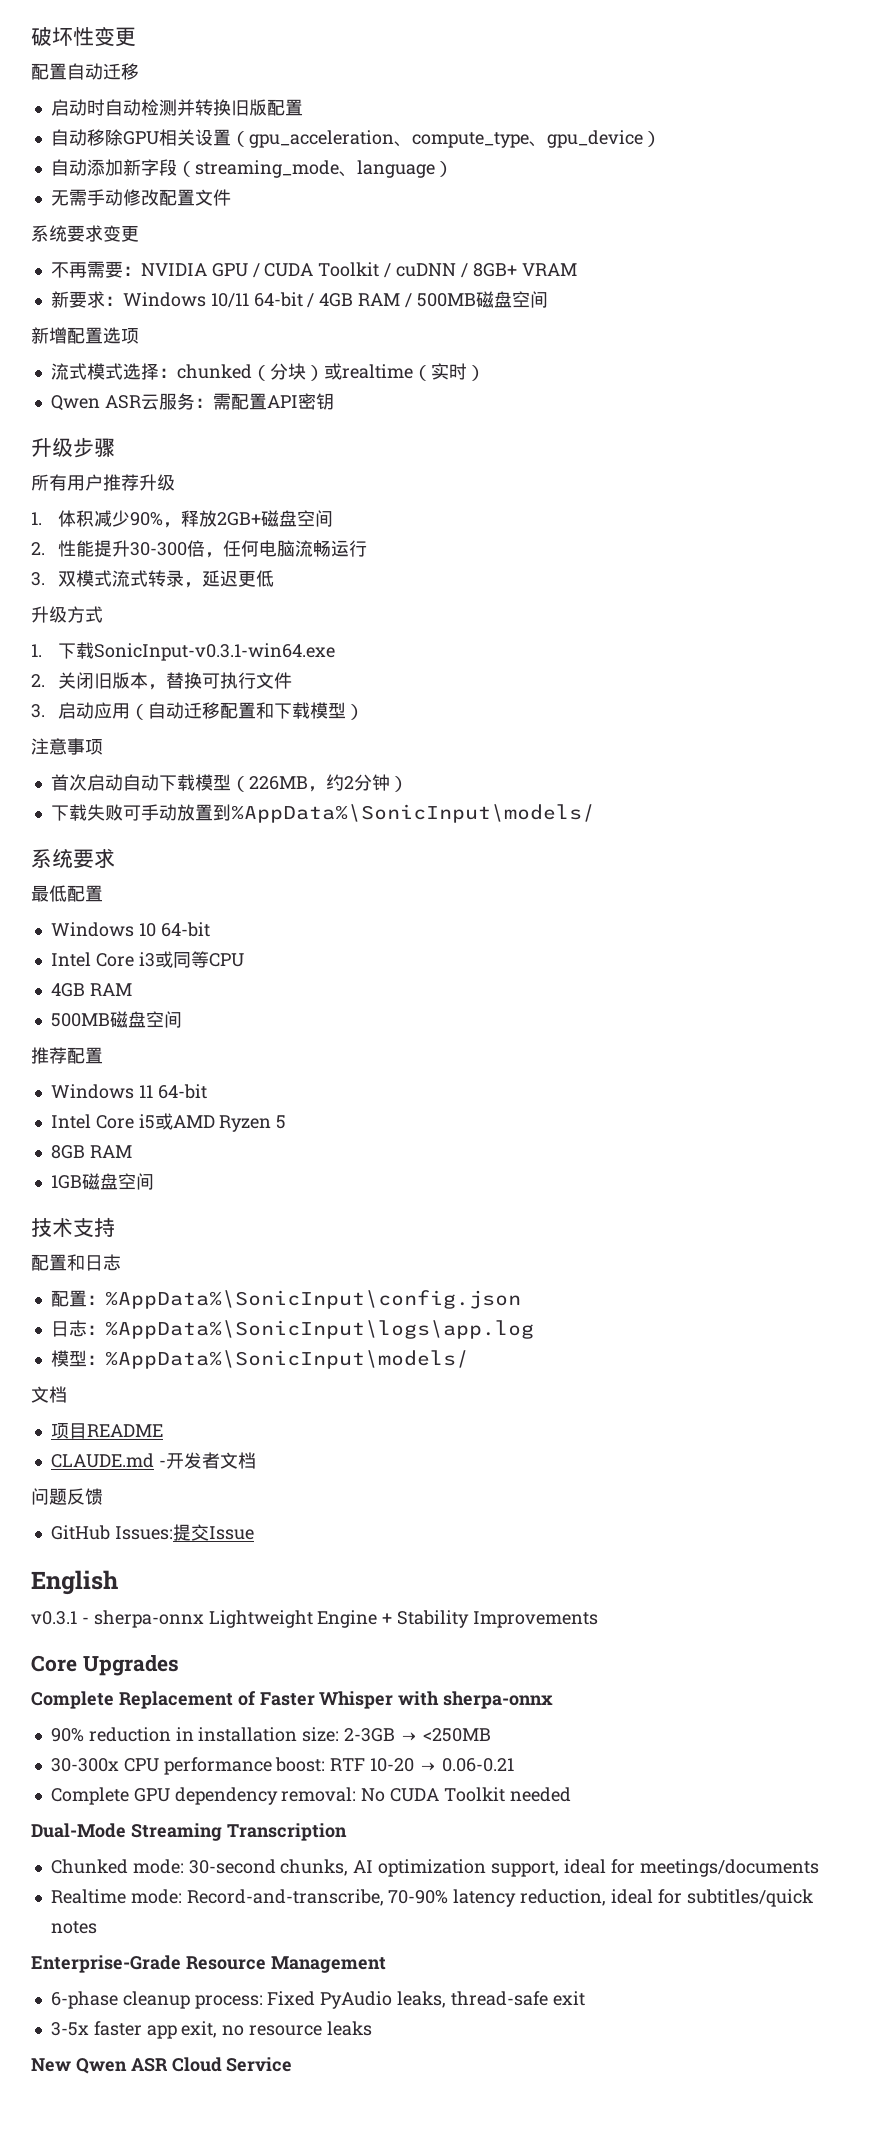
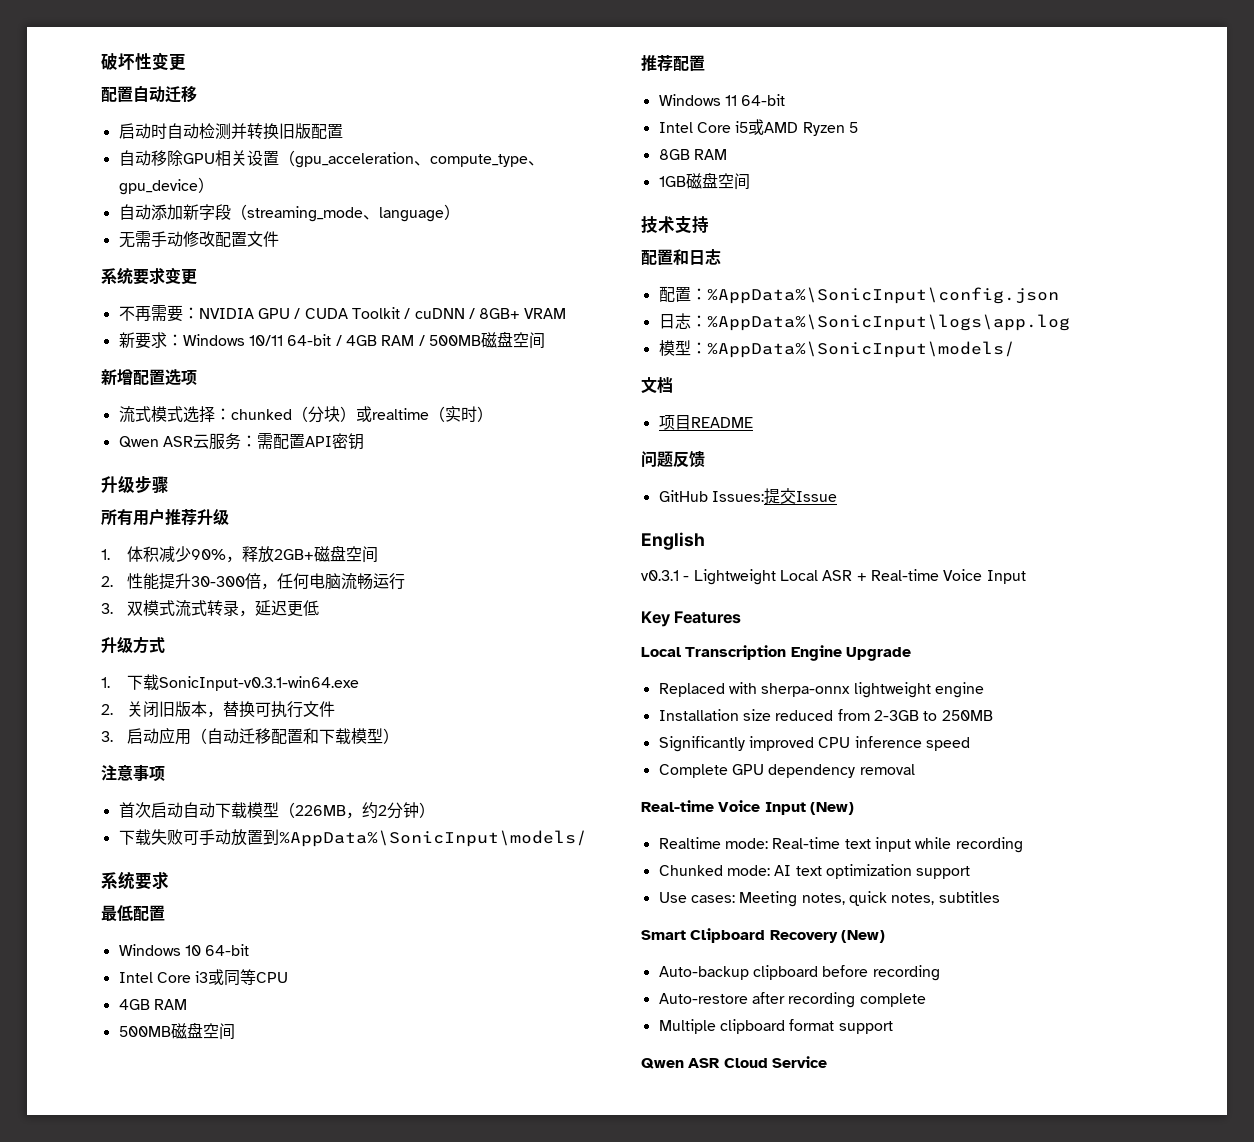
[50,1452,256,1469] // CLAUDE.md -开发者文档 -> (753, 422) none
[93,1610,599,1628] [31,1655,179,1676] [31,1691,554,1709] [50,1727,491,1742] [50,1757,514,1775] [50,1787,571,1805] [31,1823,347,1841] [50,1859,819,1877] [50,1889,813,1907] [50,1921,97,1934] [31,1955,386,1973] [50,1991,585,2009] [50,2021,372,2039] [31,2058,71,2072] sherpa-onnx Lightweight Engine + Stability Improvements // Core Upgrades // Complete Replacement of Faster Whisper with sherpa-onnx // 90% reduction in installation size: 2-3GB → <250MB // 30-300x CPU performance boost: RTF 10-20 → 0.06-0.21 // Complete GPU dependency removal: No CUDA Toolkit needed // Dual-Mode Streaming Transcription // Chunked mode: 30-second chunks, AI optimization support, ideal for meetings/documents // Realtime mode: Record-and-transcribe, 70-90% latency reduction, ideal for subtitles/quick notes // Enterprise-Grade Resource Management // 6-phase cleanup process: Fixed PyAudio leaks, thread-safe exit // 3-5x faster app exit, no resource leaks // New -> [693,569,1026,585] [641,611,742,627] [641,645,911,661] [658,682,984,698] [658,709,993,721] [658,736,970,752] [658,764,915,778] [641,800,854,815] [658,837,1023,853] [658,864,971,879] [658,891,1000,907] [641,928,885,943] [658,965,940,981] [658,992,926,1008] [658,1019,893,1034] Lightweight Local ASR + Real-time Voice Input // Key Features // Local Transcription Engine Upgrade // Replaced with sherpa-onnx lightweight engine // Installation size reduced from 2-3GB to 250MB // Significantly improved CPU inference speed // Complete GPU dependency removal // Real-time Voice Input (New) // Realtime mode: Real-time text input while recording // Chunked mode: AI text optimization support // Use cases: Meeting notes, quick notes, subtitles // Smart Clipboard Recovery (New) // Auto-backup clipboard before recording // Auto-restore after recording complete // Multiple clipboard format support //

